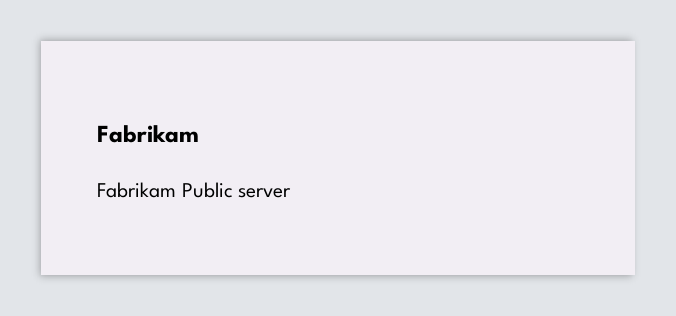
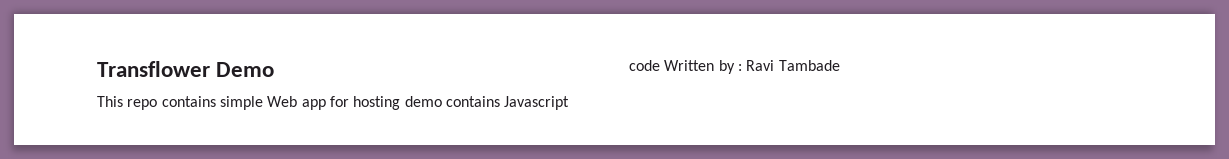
[97,125,199,143] [97,182,292,198] Fabrikam // Fabrikam Public server -> [97,61,275,77] [97,96,570,110] [629,60,840,74] Transflower Demo // This repo contains simple Web app for hosting demo contains Javascript code Written by : Ravi Tambade

